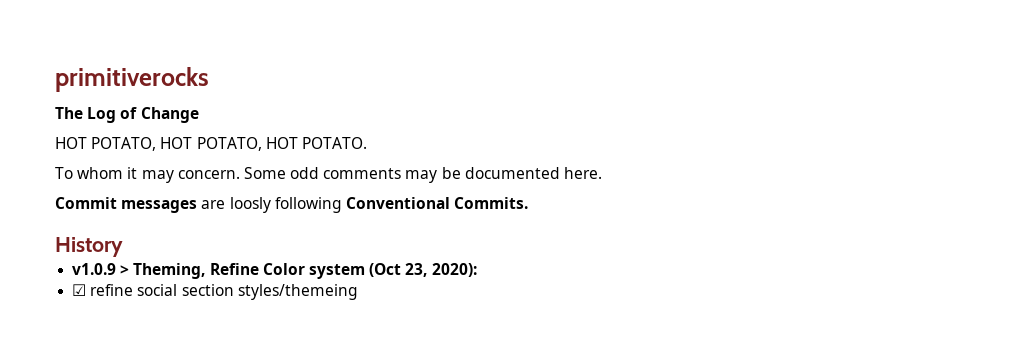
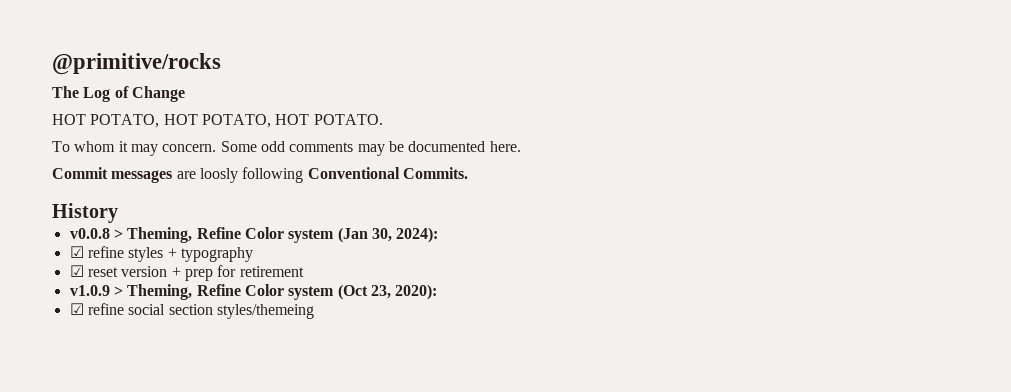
[55,67,209,92] primitiverocks -> [52,53,221,75] @primitive/rocks
(123, 247) none -> [69,227,439,243] [69,246,253,262] [69,265,304,281] // v0.0.8 > Theming, Refine Color system (Jan 30, 2024): // ☑ refine styles + typography // ☑ reset version + prep for retirement

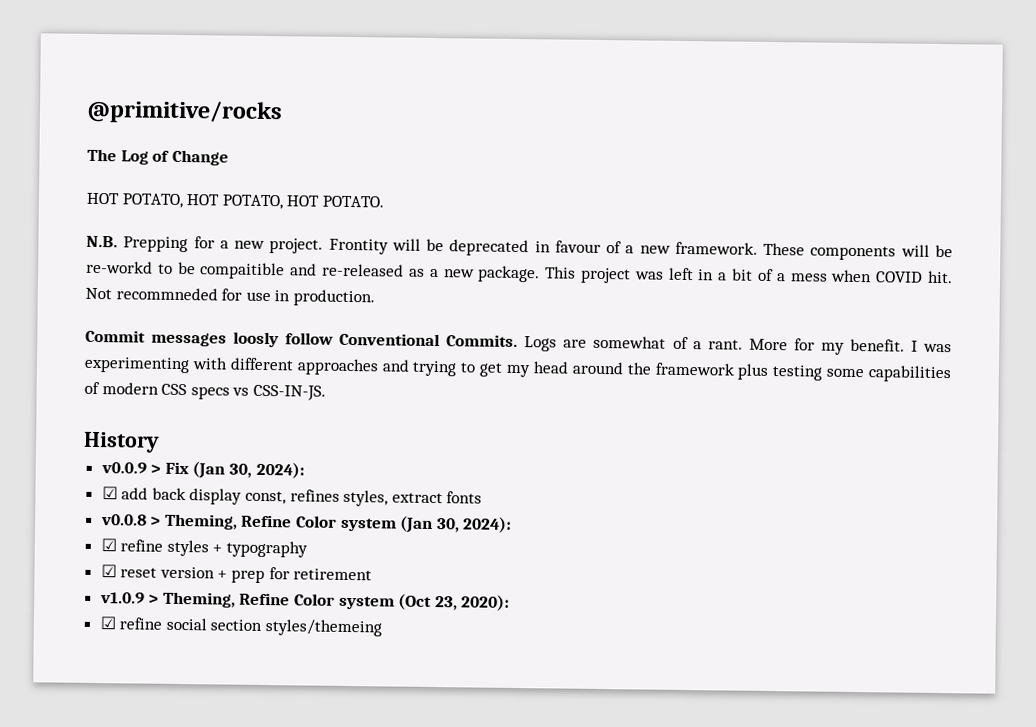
[52,141,521,156] To whom it may concern. Some odd comments may be documented here. -> [86,235,954,261] [86,260,954,284] [85,287,375,307] N.B. Prepping for a new project. Frontity will be deprecated in favour of a new framework. These components will be re-workd to be compaitible and re-released as a new package. This project was left in a bit of a mess when COVID hit. Not recommneded for use in production.
[176,167,304,183] are loosly following -> [233,331,335,348] loosly follow
[52,203,118,223] // History -> [524,335,952,355] [84,356,951,383] [84,381,326,401] [83,431,160,453] [100,461,305,479] [101,486,483,507] Logs are somewhat of a rant. More for my benefit. I was experimenting with different approaches and trying to get my head around the framework plus testing some capabilities of modern CSS specs vs CSS-IN-JS. // History // v0.0.9 > Fix (Jan 30, 2024): // ☑ add back display const, refines styles, extract fonts

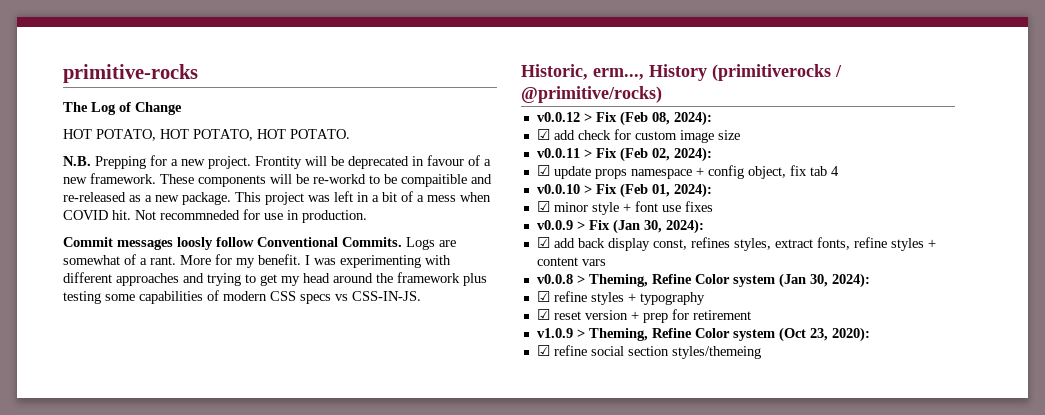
[87,99,283,125] @primitive/rocks -> [63,64,198,83] primitive-rocks
(326, 392) none -> [521,64,644,80] Historic, erm...,
(160, 442) none -> [712,64,842,81] [521,86,662,103] [536,111,712,126] [536,129,740,143] [536,147,712,162] [536,165,839,179] [536,183,712,198] [536,201,713,215] (primitiverocks / @primitive/rocks) // v0.0.12 > Fix (Feb 08, 2024): // ☑ add check for custom image size // v0.0.11 > Fix (Feb 02, 2024): // ☑ update props namespace + config object, fix tab 4 // v0.0.10 > Fix (Feb 01, 2024): // ☑ minor style + font use fixes
[446,491,483,504] fonts -> [816,237,936,251] [536,257,606,266] fonts, refine styles + content vars

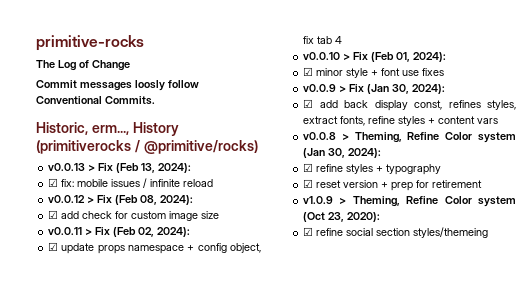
[63,129,350,141] [63,155,491,169] [63,173,492,187] [63,191,491,205] [63,209,367,223] // HOT POTATO, HOT POTATO, HOT POTATO. // N.B. Prepping for a new project. Frontity will be deprecated in favour of a new framework. These components will be re-workd to be compaitible and re-released as a new package. This project was left in a bit of a mess when COVID hit. Not recommneded for use in production. -> (130, 65) none
[406,237,456,250] [63,254,451,268] [63,272,487,286] [63,290,421,304] Logs are somewhat of a rant. More for my benefit. I was experimenting with different approaches and trying to get my head around the framework plus testing some capabilities of modern CSS specs vs CSS-IN-JS. -> (155, 100) none
(662, 94) none -> [48,163,192,173] [48,178,214,188] // v0.0.13 > Fix (Feb 13, 2024): // ☑ fix: mobile issues / infinite reload

